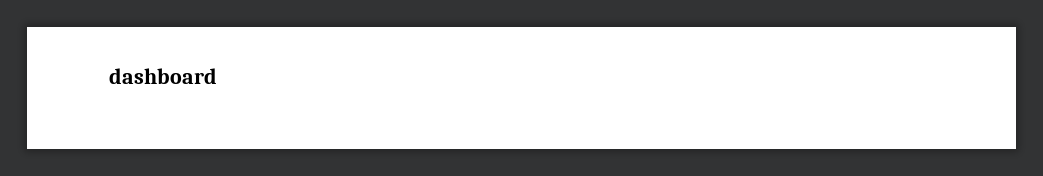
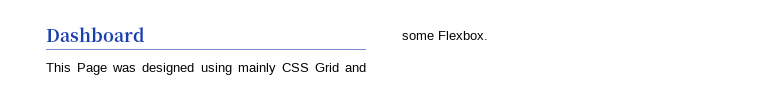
[109,68,217,84] dashboard -> [46,27,145,42] [46,63,366,75] [402,31,488,40] Dashboard // This Page was designed using mainly CSS Grid and some Flexbox.

